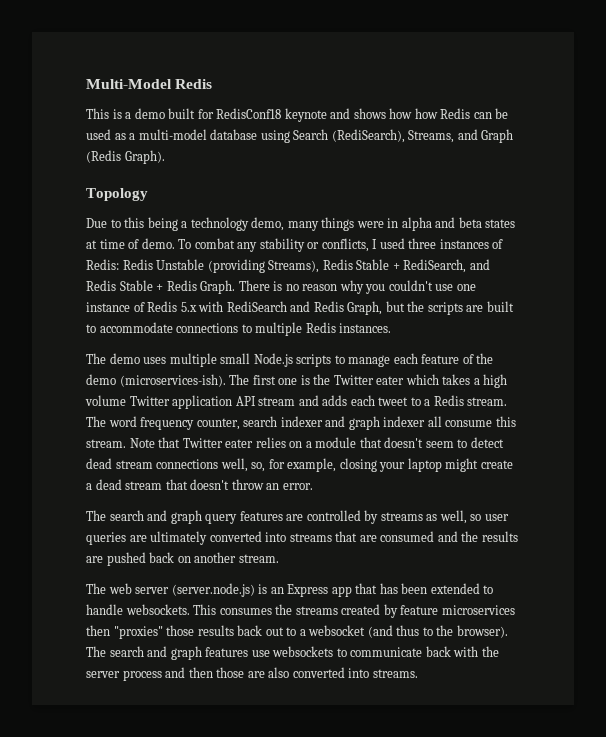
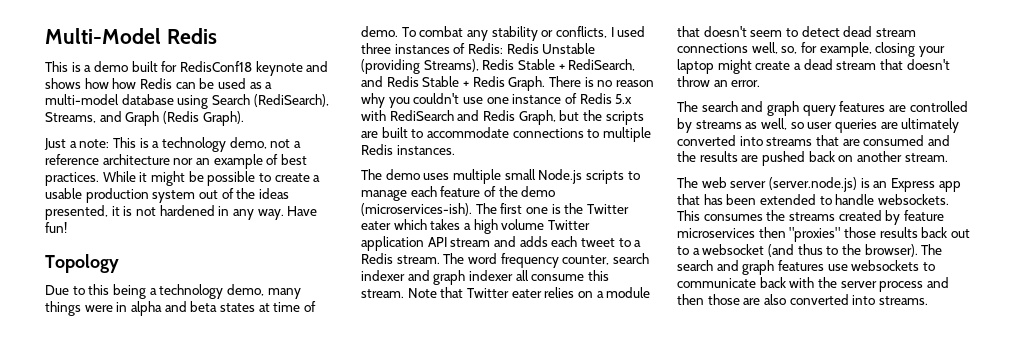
(165, 157) none -> [44,137,301,152] [45,154,307,169] [45,171,321,186] [45,188,289,203] [45,205,318,220] [45,222,67,233] // Just a note: This is a technology demo, not a reference architecture nor an example of best practices. While it might be possible to create a usable production system out of the ideas presented, it is not hardened in any way. Have fun!

